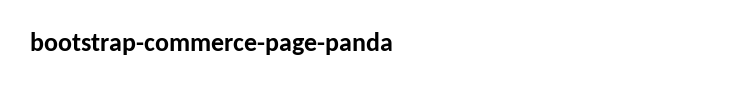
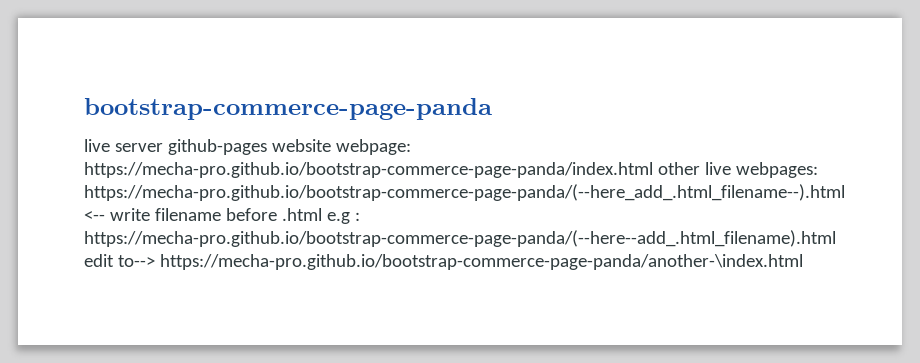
(393, 43) none -> [84,139,411,155] [84,162,818,178] [84,184,845,201] [84,208,360,224] [84,230,836,247] [84,254,803,270] // live server github-pages website webpage: https://mecha-pro.github.io/bootstrap-commerce-page-panda/index.html other live webpages: https://mecha-pro.github.io/bootstrap-commerce-page-panda/(--here_add_.html_filename--).html <-- write filename before .html e.g : https://mecha-pro.github.io/bootstrap-commerce-page-panda/(--here--add_.html_filename).html edit to--> https://mecha-pro.github.io/bootstrap-commerce-page-panda/another-\index.html

